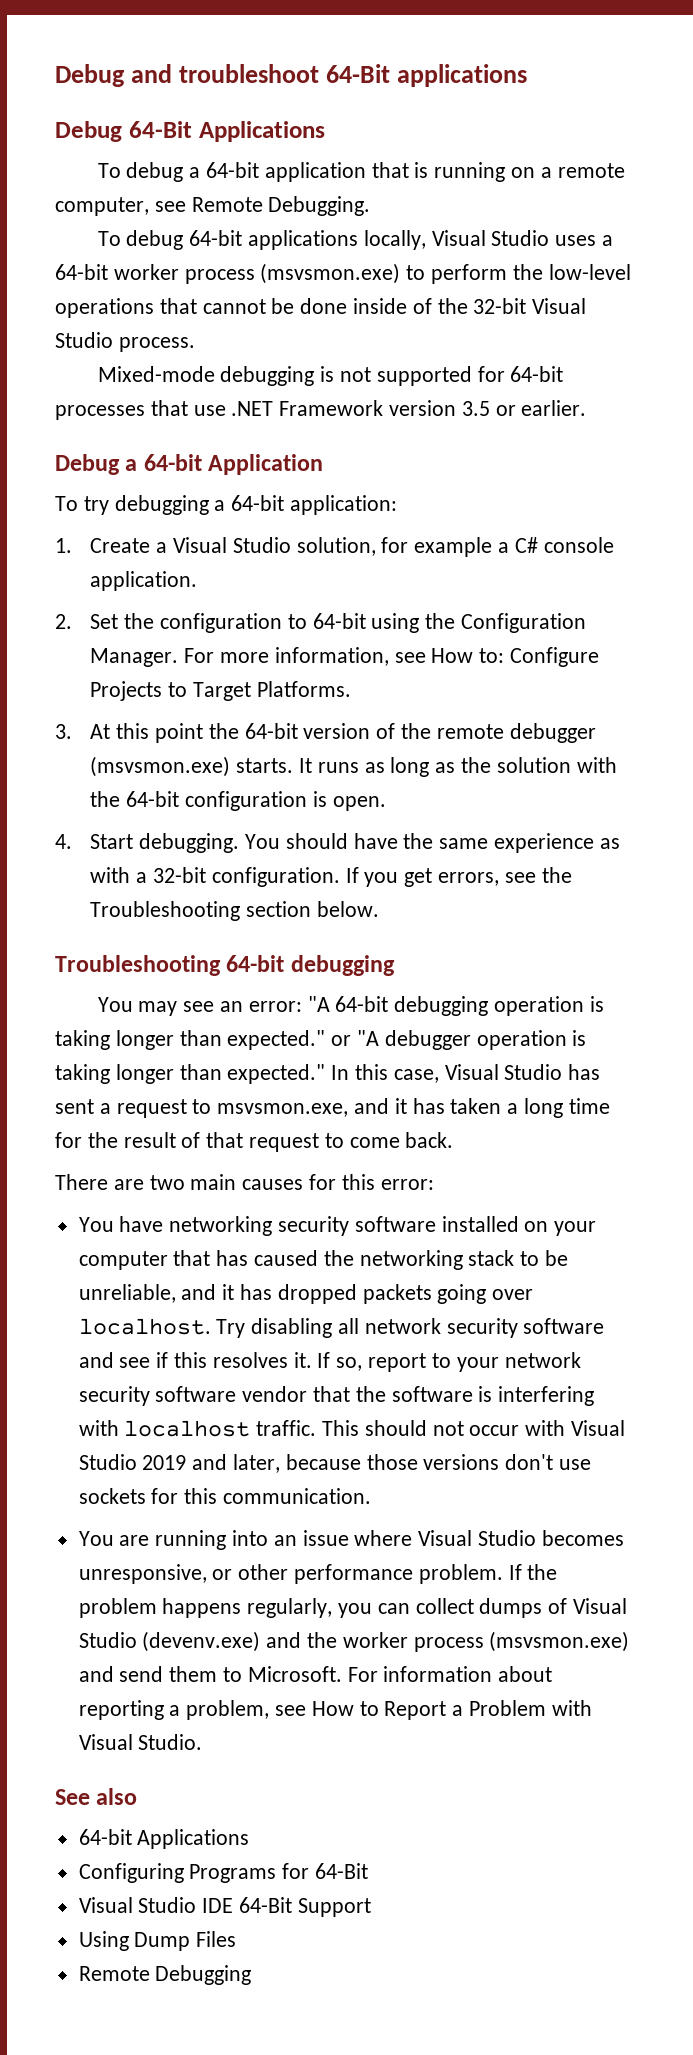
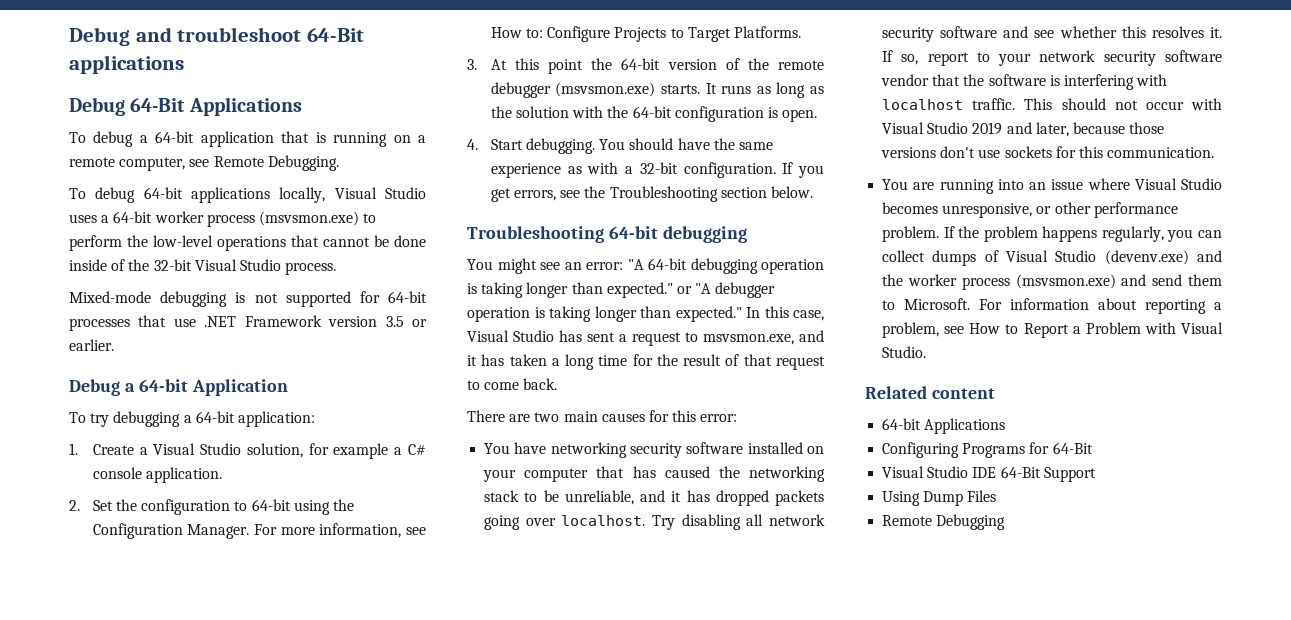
[138,1001,178,1016] may -> [497,258,537,274] might
[156,1352,169,1368] if -> [1059,26,1117,38] whether
[55,1788,138,1805] See also -> [865,386,995,399] Related content

